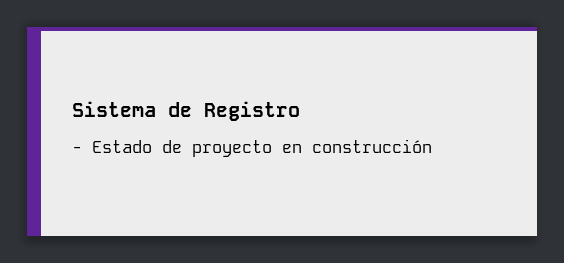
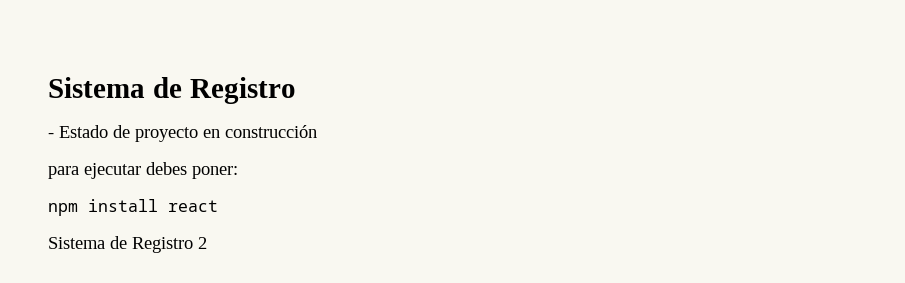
(432, 146) none -> [48,162,238,179] [48,199,218,216] [48,236,207,253] // para ejecutar debes poner: // npm install react // Sistema de Registro 2

